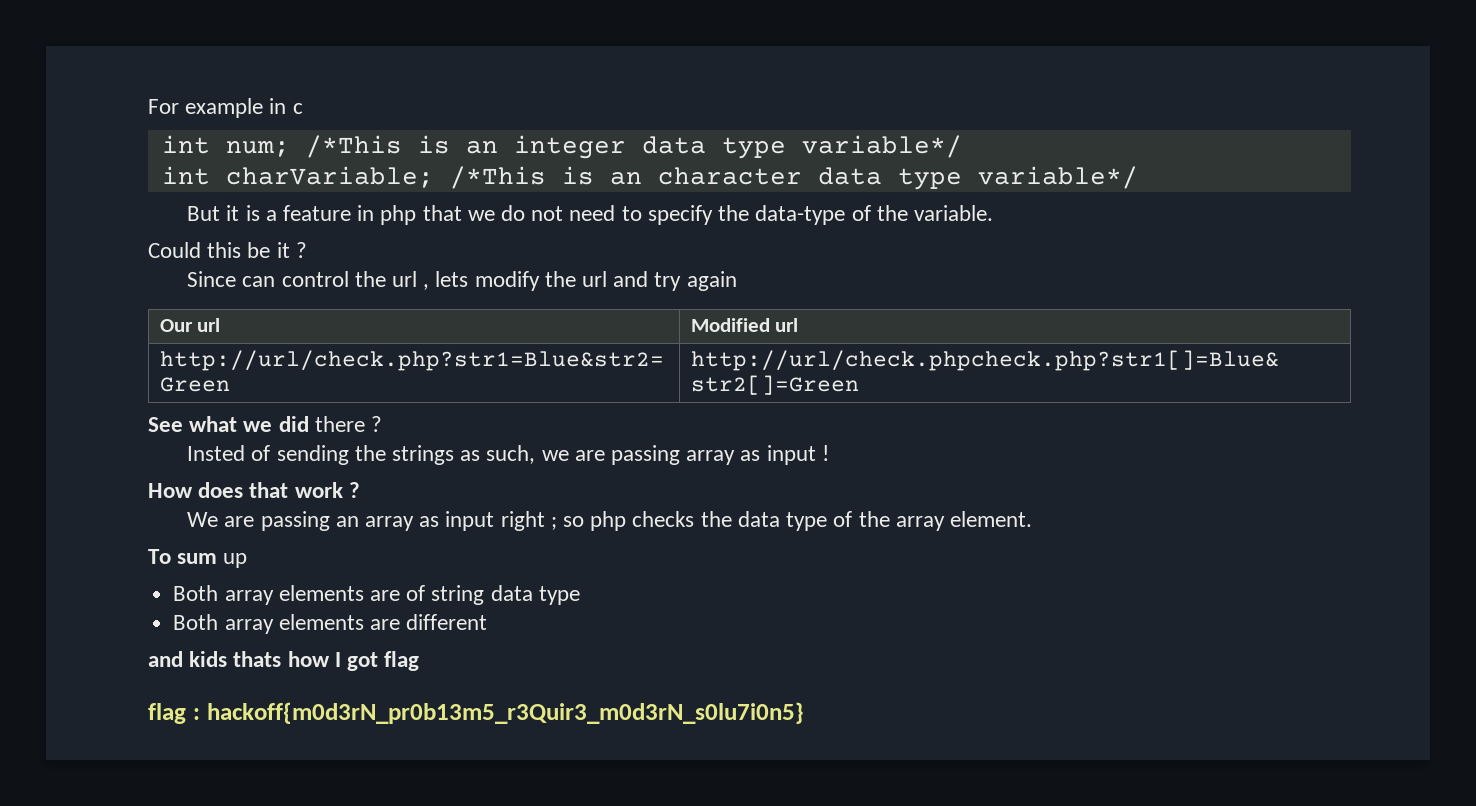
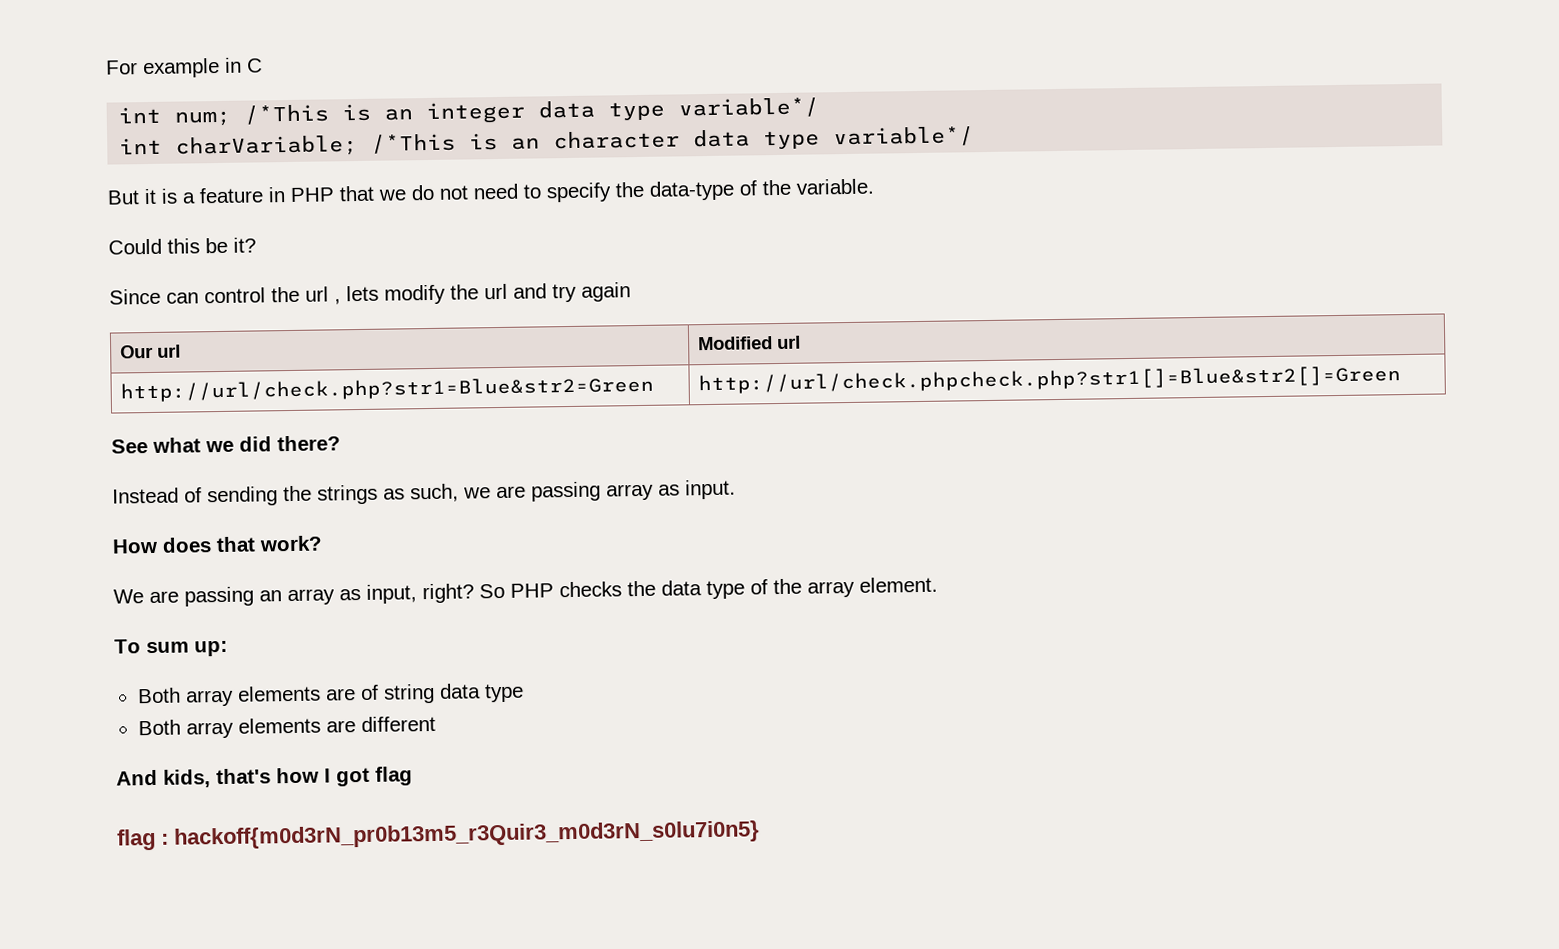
[292,103,303,114] c -> [246,58,263,73] C
[380,205,417,225] php -> [290,187,335,202] PHP
[276,242,307,258] it ? -> [233,237,256,253] it?
[314,416,383,432] [187,445,246,461] there ? // Insted -> [277,435,341,452] [112,487,179,504] there? // Instead
[766,445,829,465] input ! -> [685,479,736,500] input.
[294,482,360,498] work ? -> [259,535,323,552] work?
[445,511,627,531] input right ; so php -> [366,583,554,604] input, right? So PHP
[223,553,248,568] up -> [194,640,228,657] up:
[148,651,282,667] and kids thats -> [116,768,271,788] And kids, that's

